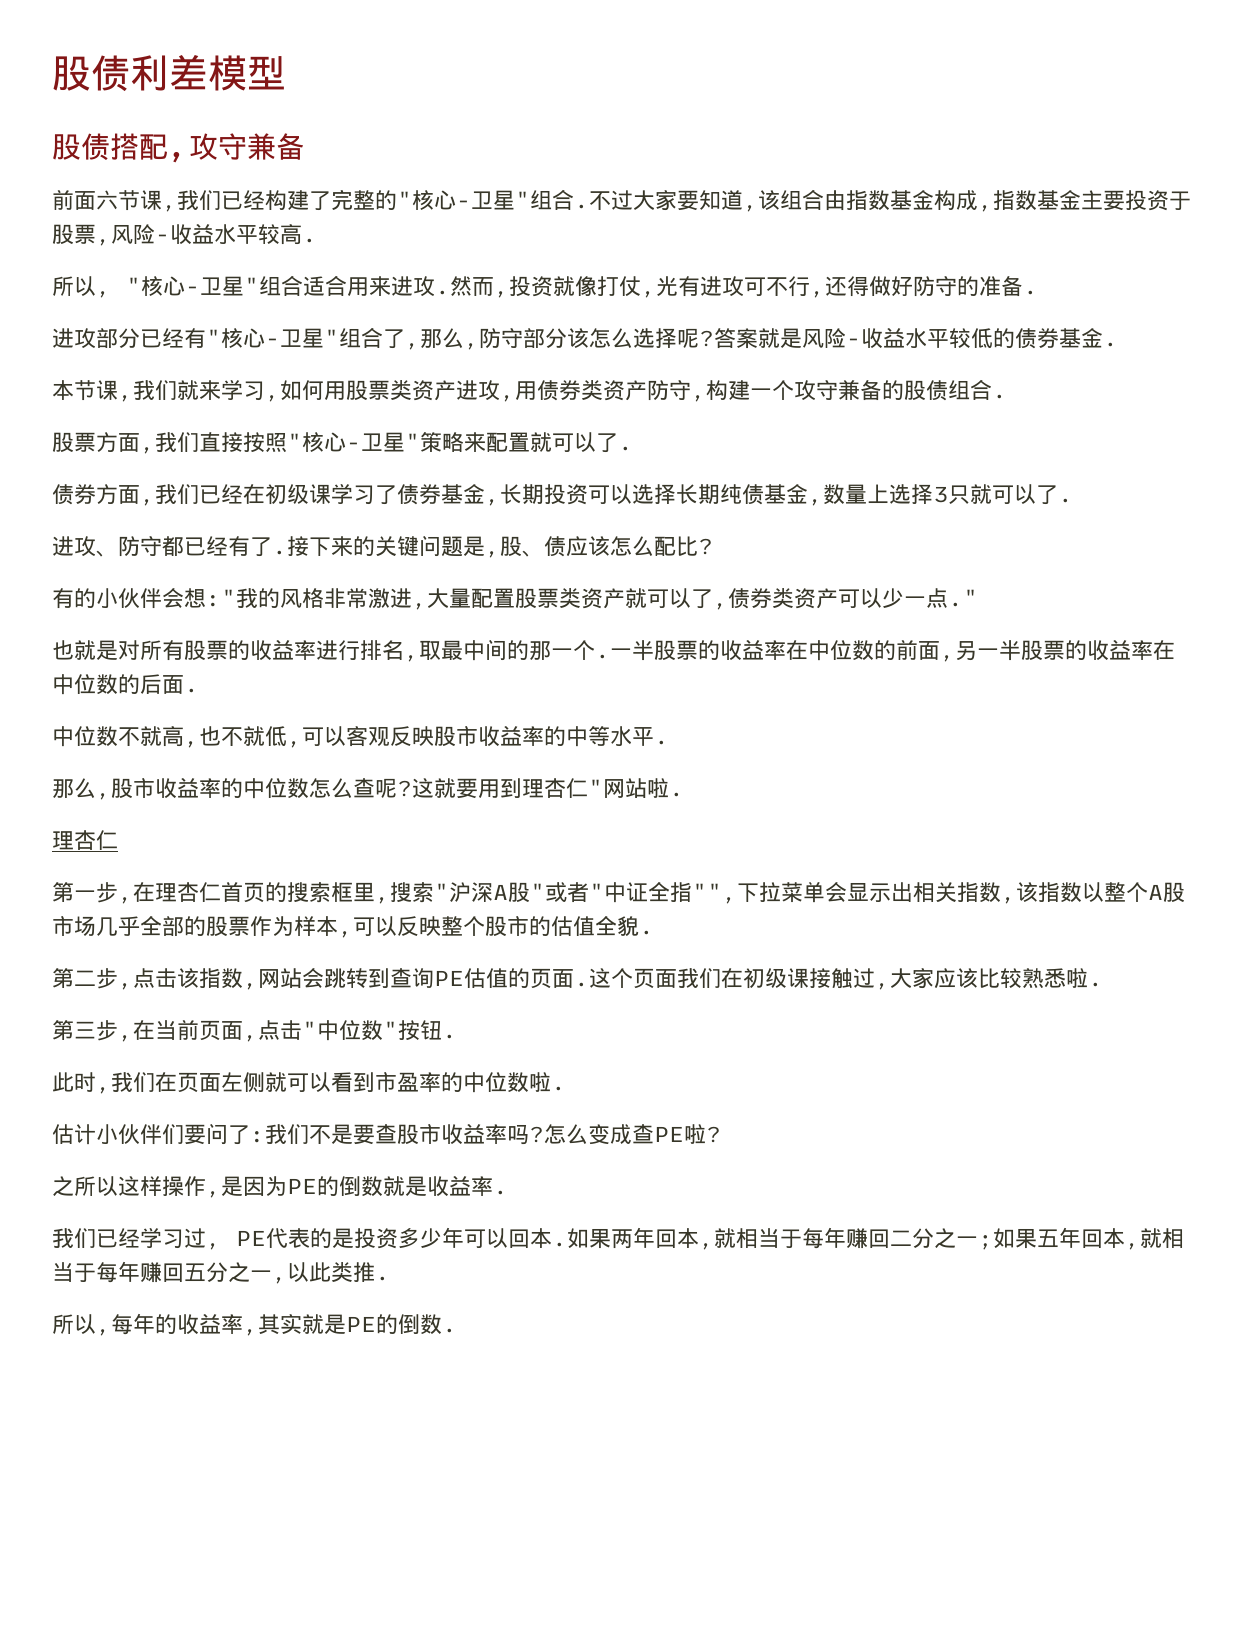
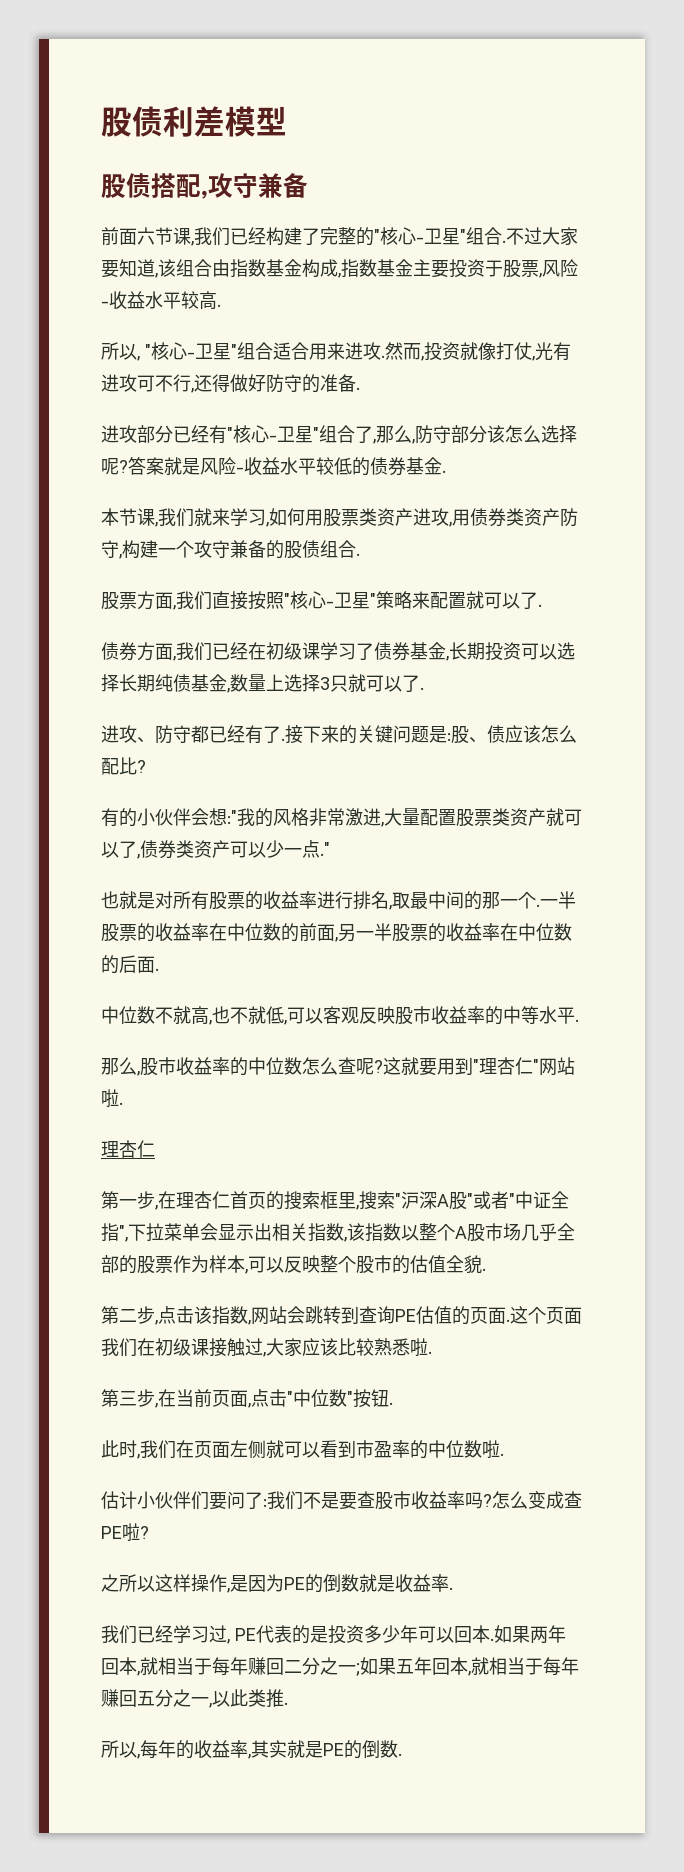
[485,551,500,558] , -> [447,733,451,741] :
(522, 788) none -> [473,1059,479,1073] "
[692,883,737,904] "", -> [119,1225,128,1242] ",

